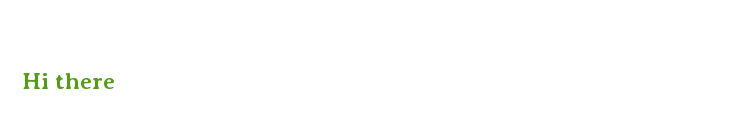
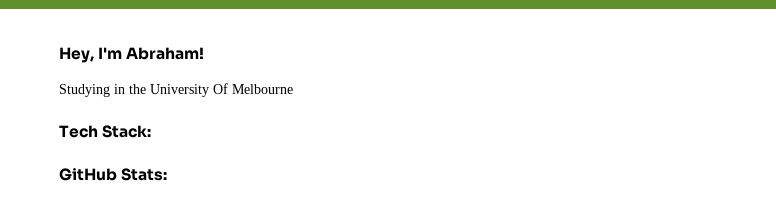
[22,73,116,89] Hi there -> [59,47,205,63] [59,83,293,97] [59,125,152,138] [59,168,168,181] Hey, I'm Abraham! // Studying in the University Of Melbourne // Tech Stack: // GitHub Stats:

